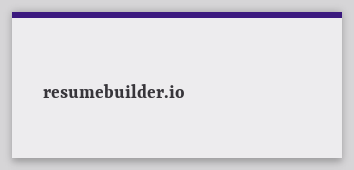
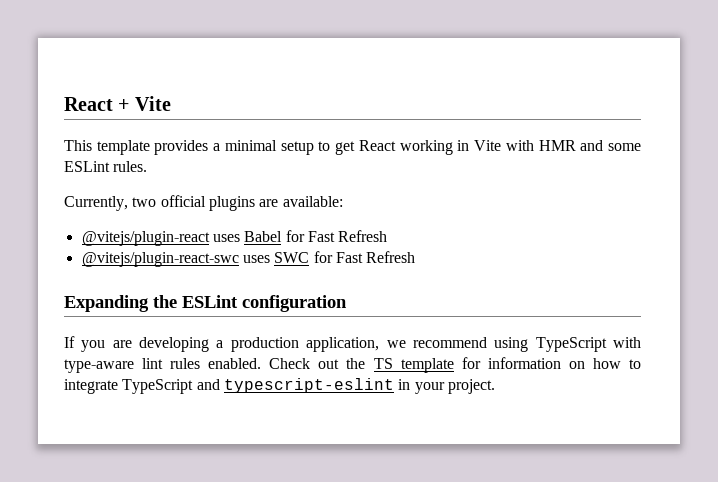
[43,84,185,98] resumebuilder.io -> [64,96,171,111] [64,140,642,155] [64,161,148,172] [64,195,343,211] [81,230,388,246] [81,251,416,267] [64,295,347,312] [64,336,642,352] [64,357,642,373] [64,378,495,394] React + Vite // This template provides a minimal setup to get React working in Vite with HMR and some ESLint rules. // Currently, two official plugins are available: // @vitejs/plugin-react uses Babel for Fast Refresh // @vitejs/plugin-react-swc uses SWC for Fast Refresh // Expanding the ESLint configuration // If you are developing a production application, we recommend using TypeScript with type-aware lint rules enabled. Check out the TS template for information on how to integrate TypeScript and typescript-eslint in your project.

